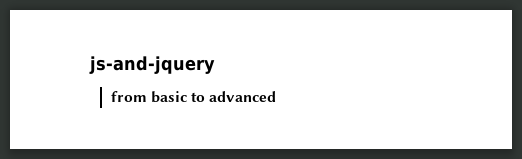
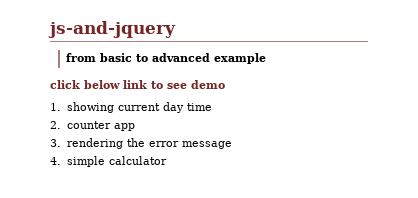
(277, 96) none -> [214,53,267,64] [50,80,225,89] [50,102,212,113] [50,121,135,131] [50,138,232,149] [50,156,167,167] example // click below link to see demo // 1. showing current day time // 2. counter app // 3. rendering the error message // 4. simple calculator

